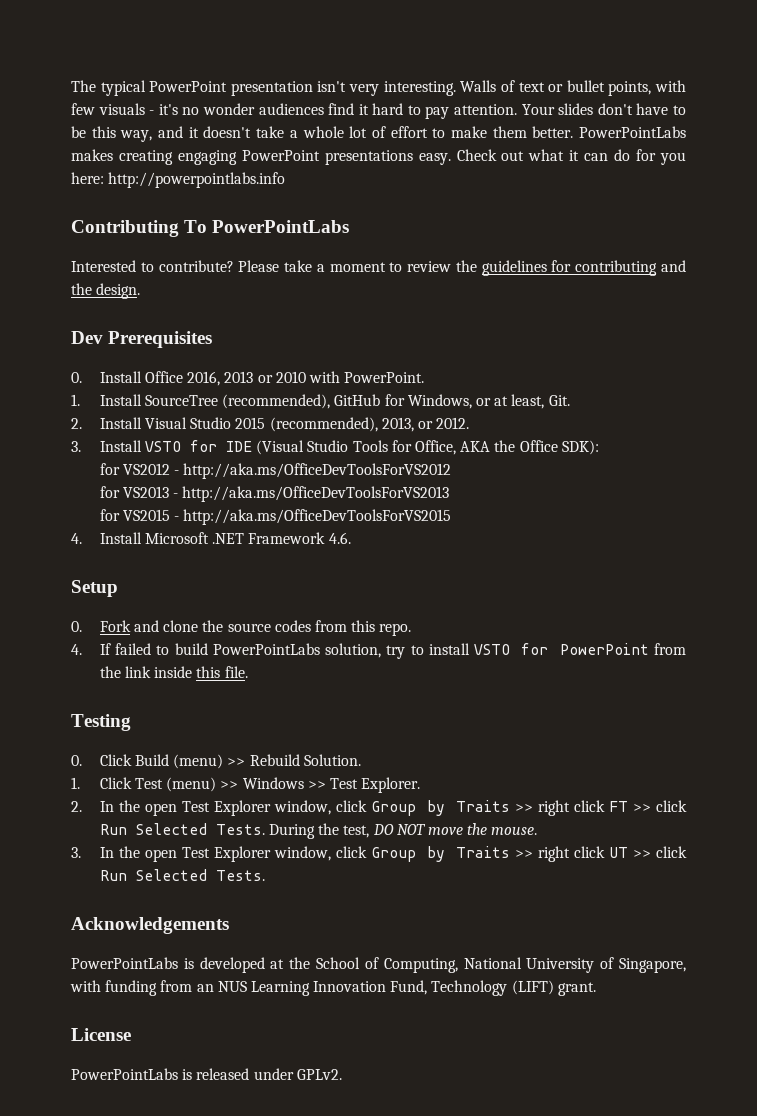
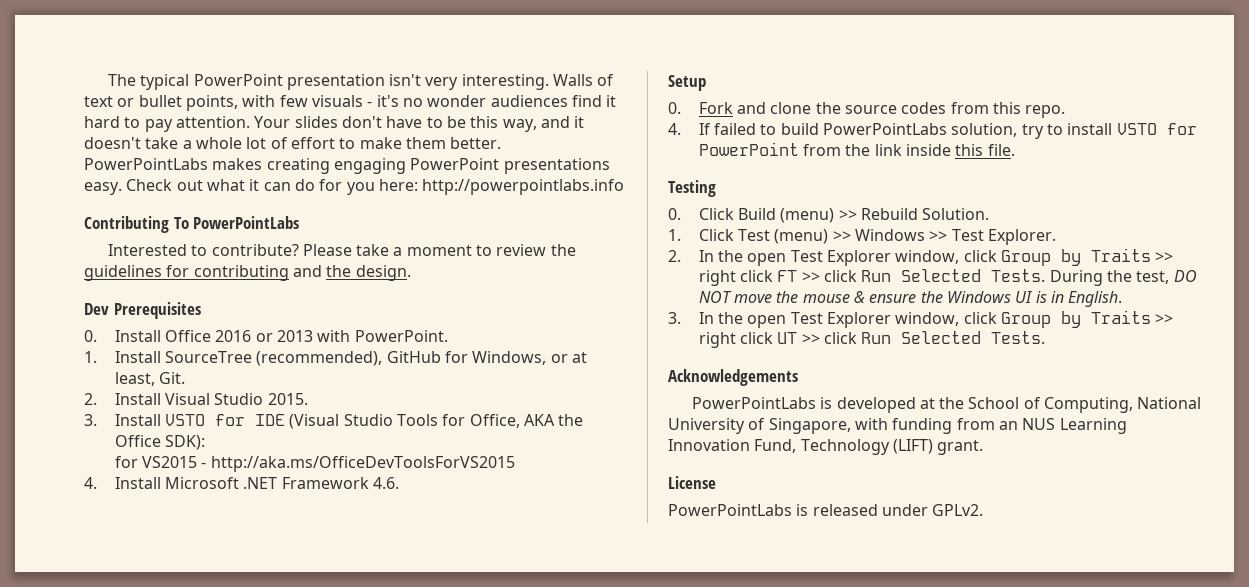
[187,371,306,386] 2016, 2013 or 2010 -> [215,330,314,342] 2016 or 2013
[235,417,470,432] 2015 (recommended), 2013, or 2012. -> [267,393,308,405] 2015.
[99,463,452,479] [99,486,450,502] // for VS2012 - http://aka.ms/OfficeDevToolsForVS2012 // for VS2013 - http://aka.ms/OfficeDevToolsForVS2013 -> (206, 442) none
[491,827,538,835] mouse. -> [802,291,1123,307] mouse & ensure the Windows UI is in English.

